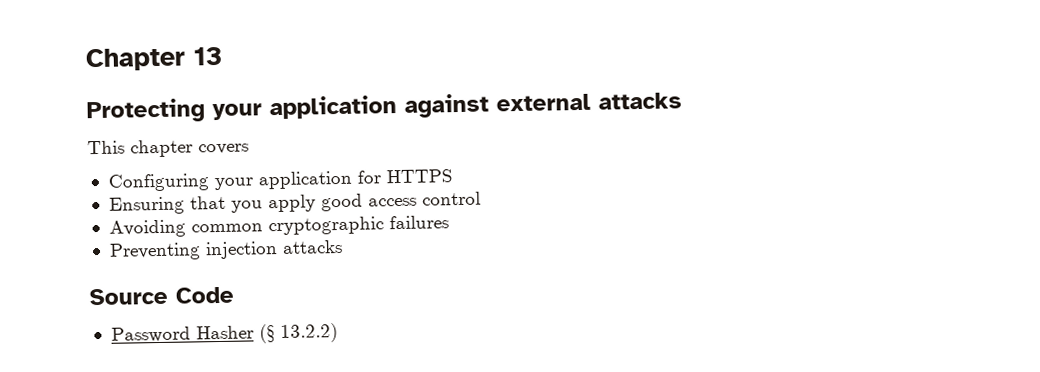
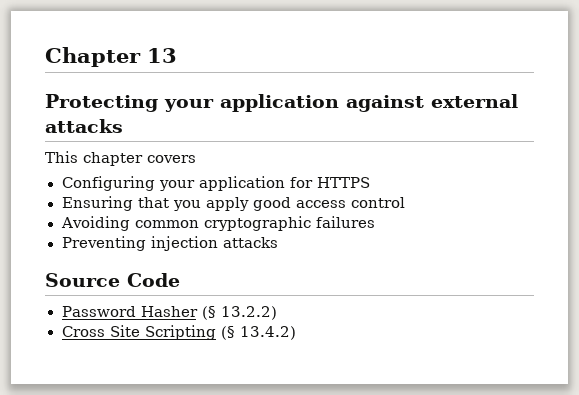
(338, 333) none -> [61,325,296,340] // Cross Site Scripting (§ 13.4.2)

